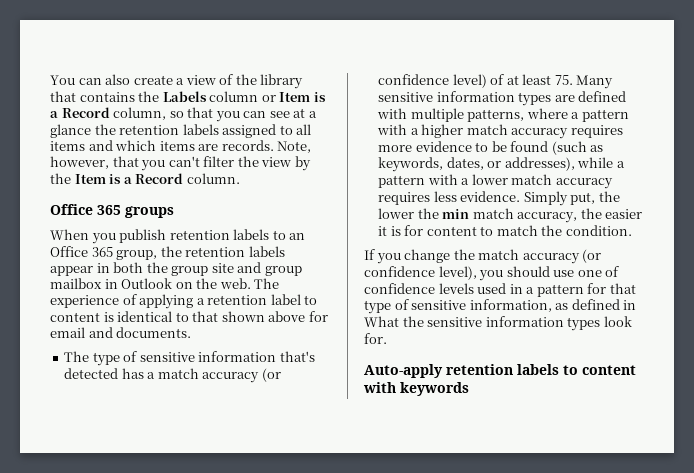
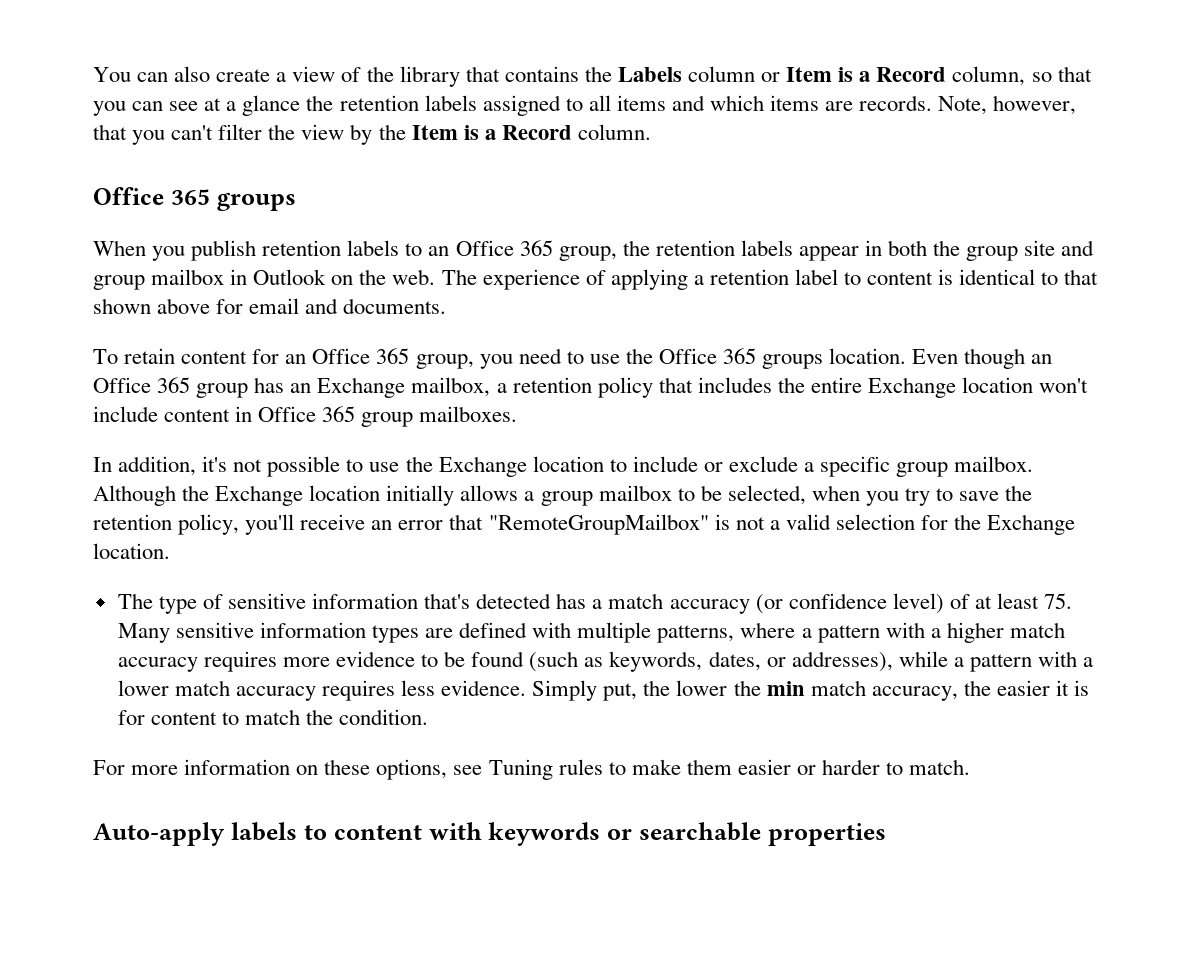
(192, 332) none -> [93,348,1053,369] [93,377,1089,398] [93,406,518,427] [93,456,1034,477] [93,485,1033,506] [93,514,1076,535] [93,543,170,559] // To retain content for an Office 365 group, you need to use the Office 365 groups location. Even though an Office 365 group has an Exchange mailbox, a retention policy that includes the entire Exchange location won't include content in Office 365 group mailboxes. // In addition, it's not possible to use the Exchange location to include or exclude a specific group mailbox. Although the Exchange location initially allows a group mailbox to be selected, when you try to save the retention policy, you'll receive an error that "RemoteGroupMailbox" is not a valid selection for the Exchange location.
[364,249,602,264] [364,266,620,281] [364,283,636,297] [364,299,637,314] [364,316,632,331] [364,333,387,344] If you change the match accuracy (or confidence level), you should use one of confidence levels used in a pattern for that type of sensitive information, as defined in What the sensitive information types look for. -> [93,759,971,780] For more information on these options, see Tuning rules to make them easier or harder to match.
[446,364,513,375] retention -> (225, 834) none
(469, 389) none -> [607,822,887,846] or searchable properties

